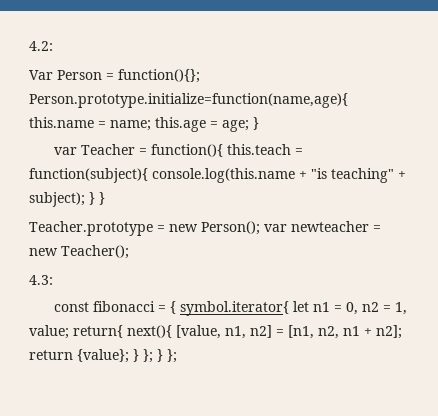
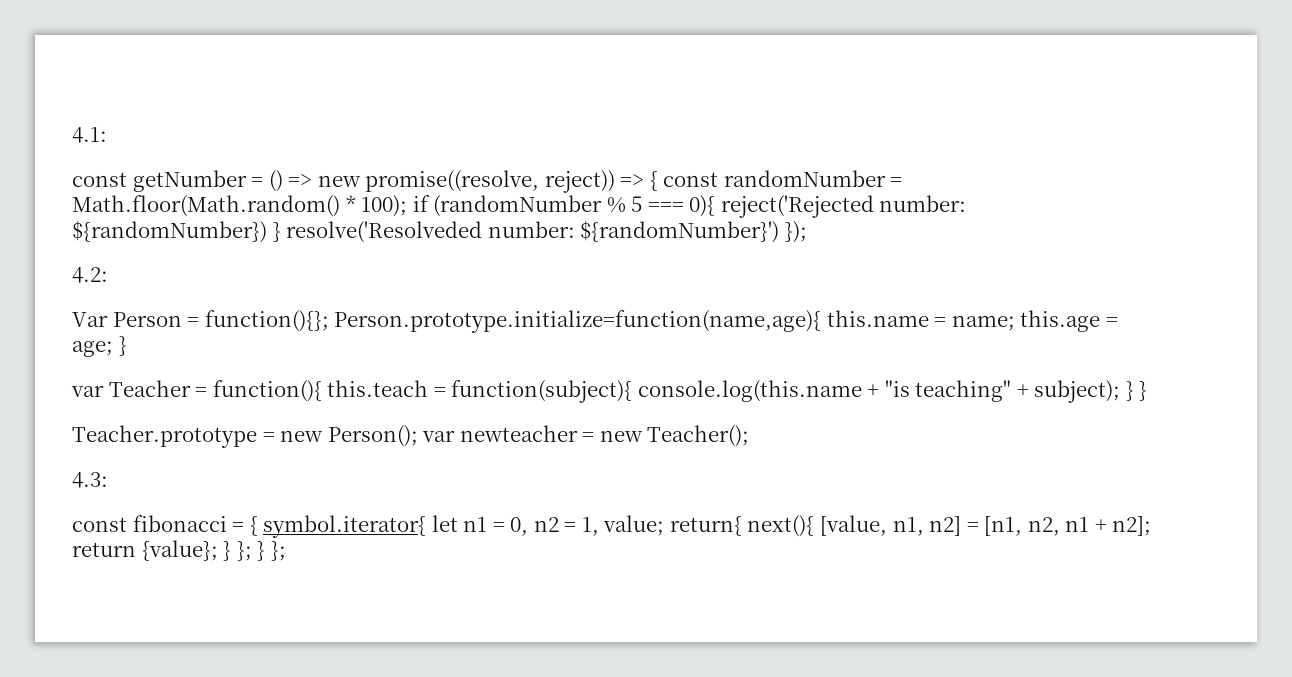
(29, 46) none -> [72,127,107,143] [72,170,903,193] [72,195,967,218] [72,220,807,243] 4.1: // const getNumber = () => new promise((resolve, reject)) => { const randomNumber = Math.floor(Math.random() * 100); if (randomNumber % 5 === 0){ reject('Rejected number: ${randomNumber}) } resolve('Resolveded number: ${randomNumber}') }); //

